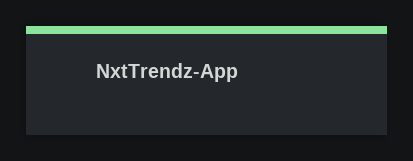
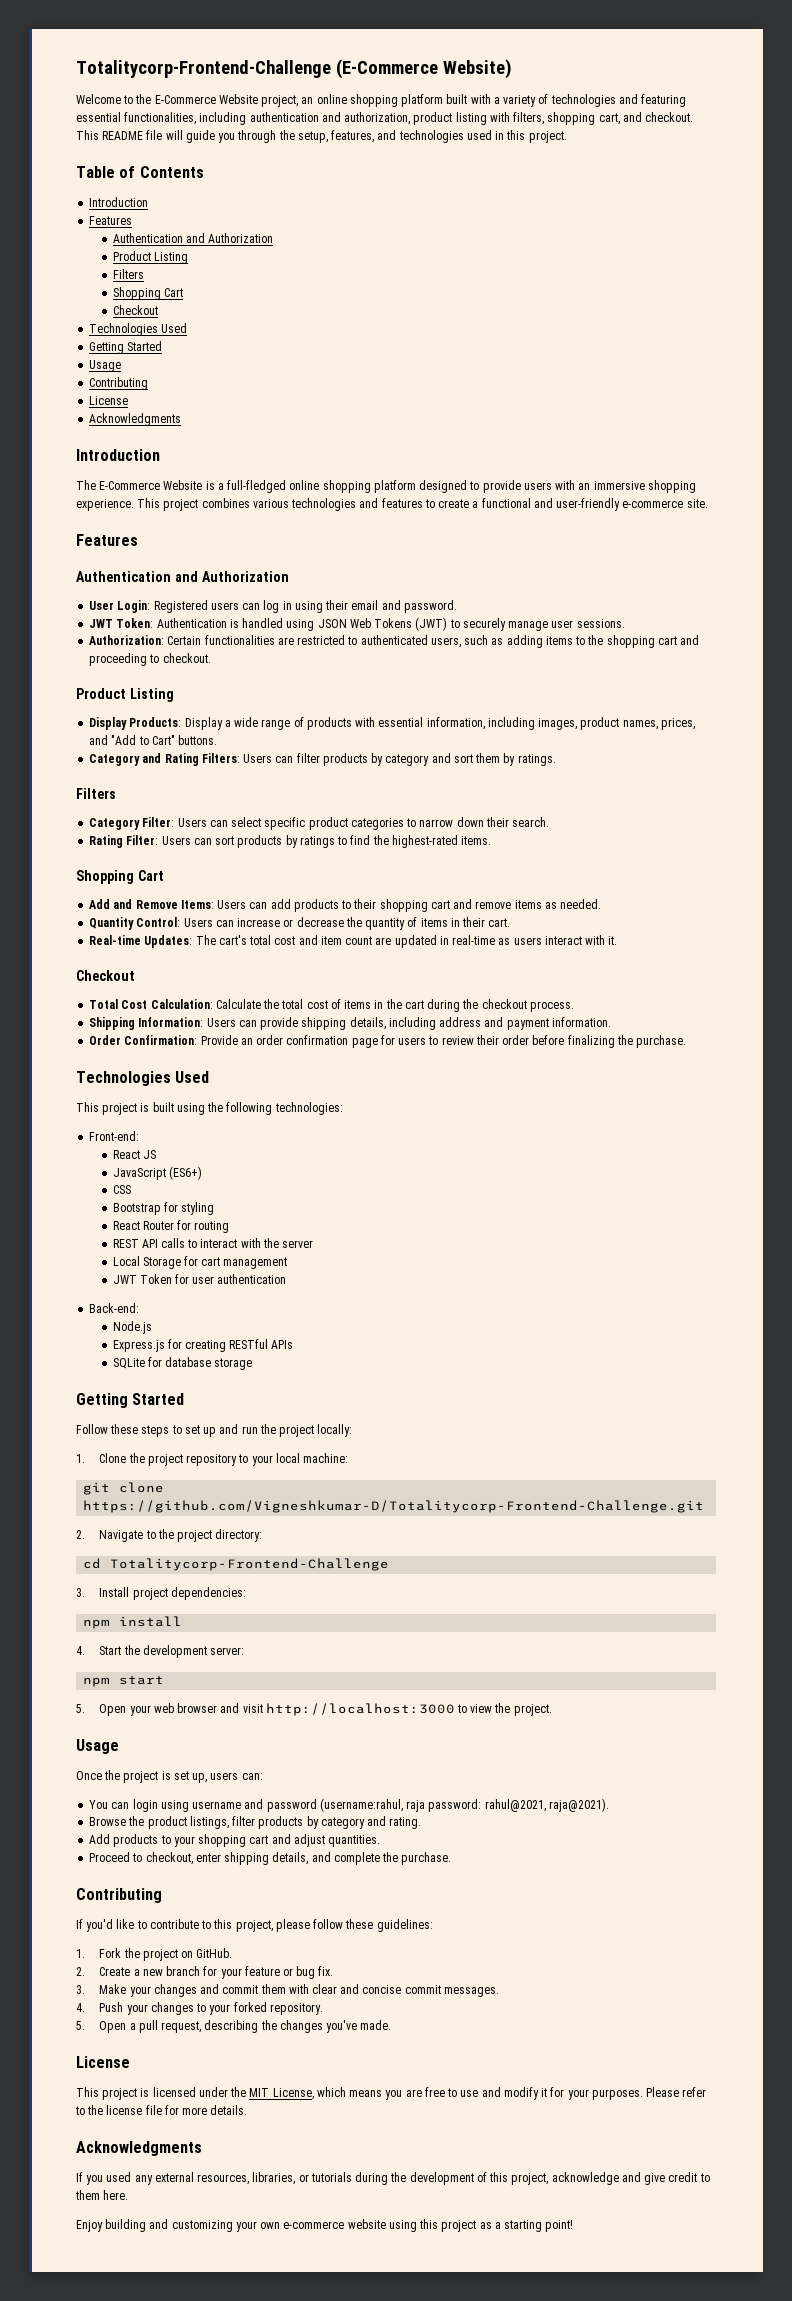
[96,63,238,82] NxtTrendz-App -> [76,59,512,79] [76,94,687,107] [76,112,694,125] [76,130,567,143] [76,166,204,178] [89,197,149,207] [89,216,133,225] [112,233,273,243] [112,251,188,264] [112,269,144,279] [112,287,183,300] [112,305,158,315] [89,323,188,336] [89,341,163,354] [89,360,122,372] [89,377,149,390] [89,396,129,405] [89,413,182,426] [76,449,160,461] [76,480,696,493] [76,498,708,511] [76,534,138,546] [76,571,289,582] [89,600,457,613] [89,617,625,631] [89,635,700,648] [89,653,211,666] [76,688,174,702] [89,717,695,730] [89,735,218,745] [89,753,556,766] [76,788,116,799] [89,817,550,830] [89,835,492,848] [76,870,164,884] [89,899,602,912] [89,917,511,930] [89,935,618,948] [76,970,135,981] [89,999,574,1012] [89,1017,611,1030] [89,1035,687,1048] [76,1071,210,1086] [76,1102,343,1115] [89,1131,140,1141] [112,1150,156,1159] [112,1166,202,1180] [112,1185,131,1194] [112,1202,214,1215] [112,1220,230,1233] [112,1238,314,1248] [112,1256,288,1269] [112,1274,287,1284] [89,1303,140,1313] [112,1321,152,1334] [112,1339,294,1352] [112,1357,253,1370] [76,1393,185,1408] [76,1424,353,1437] [76,1453,348,1466] [83,1482,165,1495] [83,1500,705,1513] [76,1529,263,1542] [83,1558,390,1571] [76,1587,246,1600] [83,1616,183,1629] [76,1645,245,1658] [83,1676,165,1687] [76,1703,552,1716] [76,1739,119,1754] [76,1770,263,1783] [89,1798,609,1812] [89,1816,422,1829] [89,1834,381,1847] [89,1852,452,1865] [76,1888,162,1903] [76,1919,433,1932] [76,1948,233,1961] [76,1966,334,1979] [76,1984,499,1997] [76,2002,323,2015] [76,2020,392,2033] [76,2056,130,2068] [76,2087,707,2100] [75,2105,248,2115] [76,2141,202,2156] [76,2172,710,2185] [75,2190,129,2200] [76,2219,574,2232] Totalitycorp-Frontend-Challenge (E-Commerce Website) // Welcome to the E-Commerce Website project, an online shopping platform built with a variety of technologies and featuring essential functionalities, including authentication and authorization, product listing with filters, shopping cart, and checkout. This README file will guide you through the setup, features, and technologies used in this project. // Table of Contents // Introduction // Features // Authentication and Authorization // Product Listing // Filters // Shopping Cart // Checkout // Technologies Used // Getting Started // Usage // Contributing // License // Acknowledgments // Introduction // The E-Commerce Website is a full-fledged online shopping platform designed to provide users with an immersive shopping experience. This project combines various technologies and features to create a functional and user-friendly e-commerce site. // Features // Authentication and Authorization // User Login: Registered users can log in using their email and password. // JWT Token: Authentication is handled using JSON Web Tokens (JWT) to securely manage user sessions. // Authorization: Certain functionalities are restricted to authenticated users, such as adding items to the shopping cart and proceeding to checkout. // Product Listing // Display Products: Display a wide range of products with essential information, including images, product names, prices, and "Add to Cart" buttons. // Category and Rating Filters: Users can filter products by category and sort them by ratings. // Filters // Category Filter: Users can select specific product categories to narrow down their search. // Rating Filter: Users can sort products by ratings to find the highest-rated items. // Shopping Cart // Add and Remove Items: Users can add products to their shopping cart and remove items as needed. // Quantity Control: Users can increase or decrease the quantity of items in their cart. // Real-time Updates: The cart's total cost and item count are updated in real-time as users interact with it. // Checkout // Total Cost Calculation: Calculate the total cost of items in the cart during the checkout process. // Shipping Information: Users can provide shipping details, including address and payment information. // Order Confirmation: Provide an order confirmation page for users to review their order before finalizing the purchase. // Technologies Used // This project is built using the following technologies: // Front-end: // React JS // JavaScript (ES6+) // CSS // Bootstrap for styling // React Router for routing // REST API calls to interact with the server // Local Storage for cart management // JWT Token for user authentication // Back-end: // Node.js // Express.js for creating RESTful APIs // SQLite for database storage // Getting Started // Follow these steps to set up and run the project locally: // 1. Clone the project repository to your local machine: // git clone https://github.com/Vigneshkumar-D/Totalitycorp-Frontend-Challenge.git // 2. Navigate to the project directory: // cd Totalitycorp-Frontend-Challenge // 3. Install project dependencies: // npm install // 4. Start the development server: // npm start // 5. Open your web browser and visit http://localhost:3000 to view the project. // Usage // Once the project is set up, users can: // You can login using username and password (username:rahul, raja password: rahul@2021, raja@2021). // Browse the product listings, filter products by category and rating. // Add products to your shopping cart and adjust quantities. // Proceed to checkout, enter shipping details, and complete the purchase. // Contributing // If you'd like to contribute to this project, please follow these guidelines: // 1. Fork the project on GitHub. // 2. Create a new branch for your feature or bug fix. // 3. Make your changes and commit them with clear and concise commit messages. // 4. Push your changes to your forked repository. // 5. Open a pull request, describing the changes you've made. // License // This project is licensed under the MIT License, which means you are free to use and modify it for your purposes. Please refer to the license file for more details. // Acknowledgments // If you used any external resources, libraries, or tutorials during the development of this project, acknowledge and give credit to them here. // Enjoy building and customizing your own e-commerce website using this project as a starting point!

